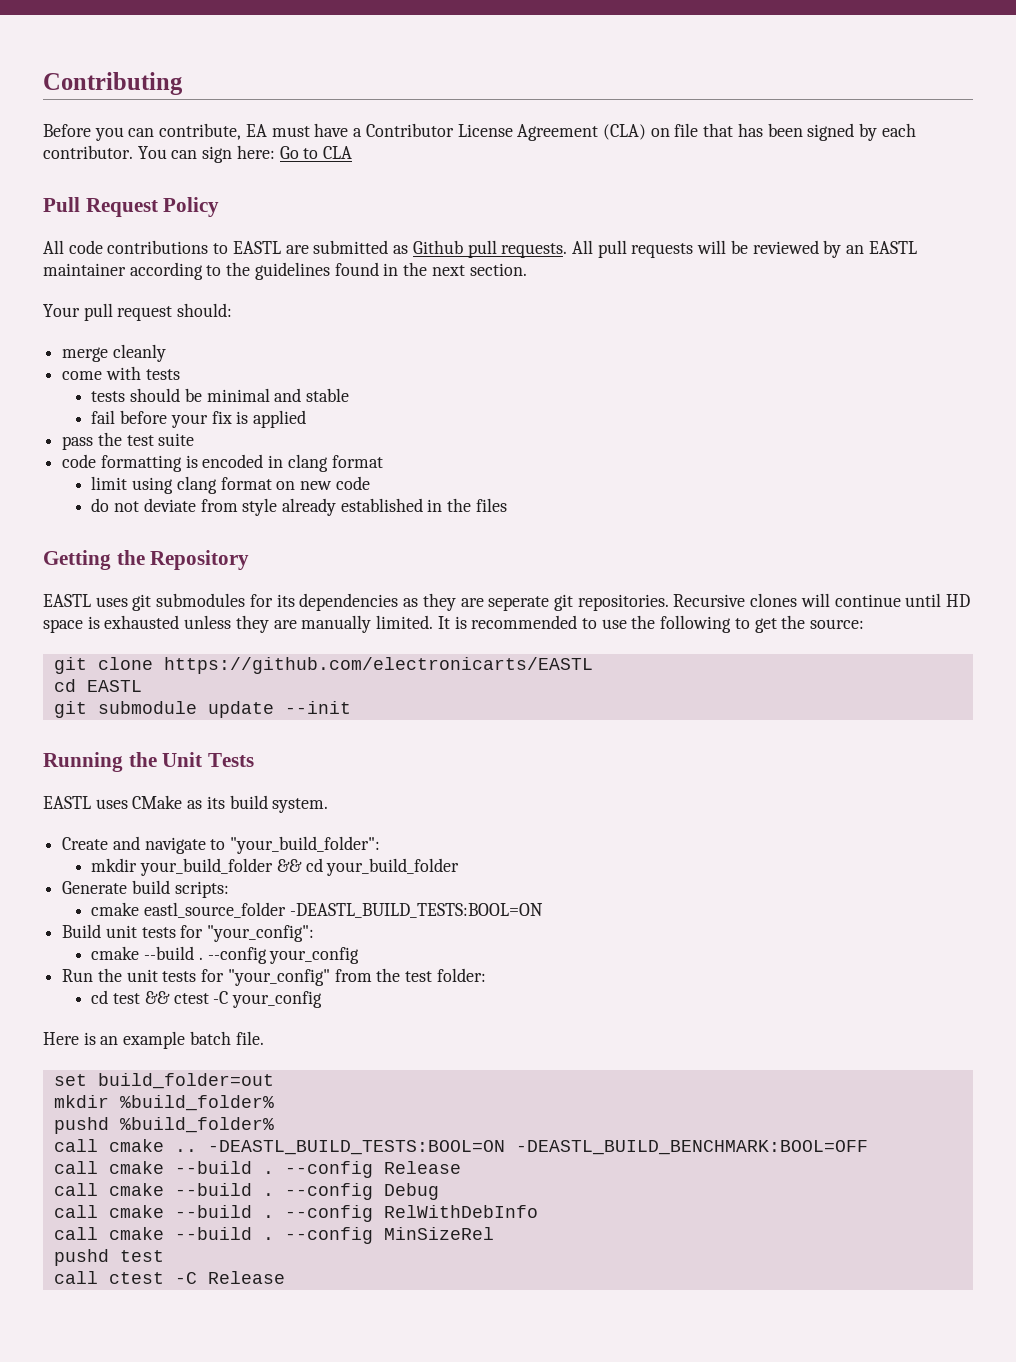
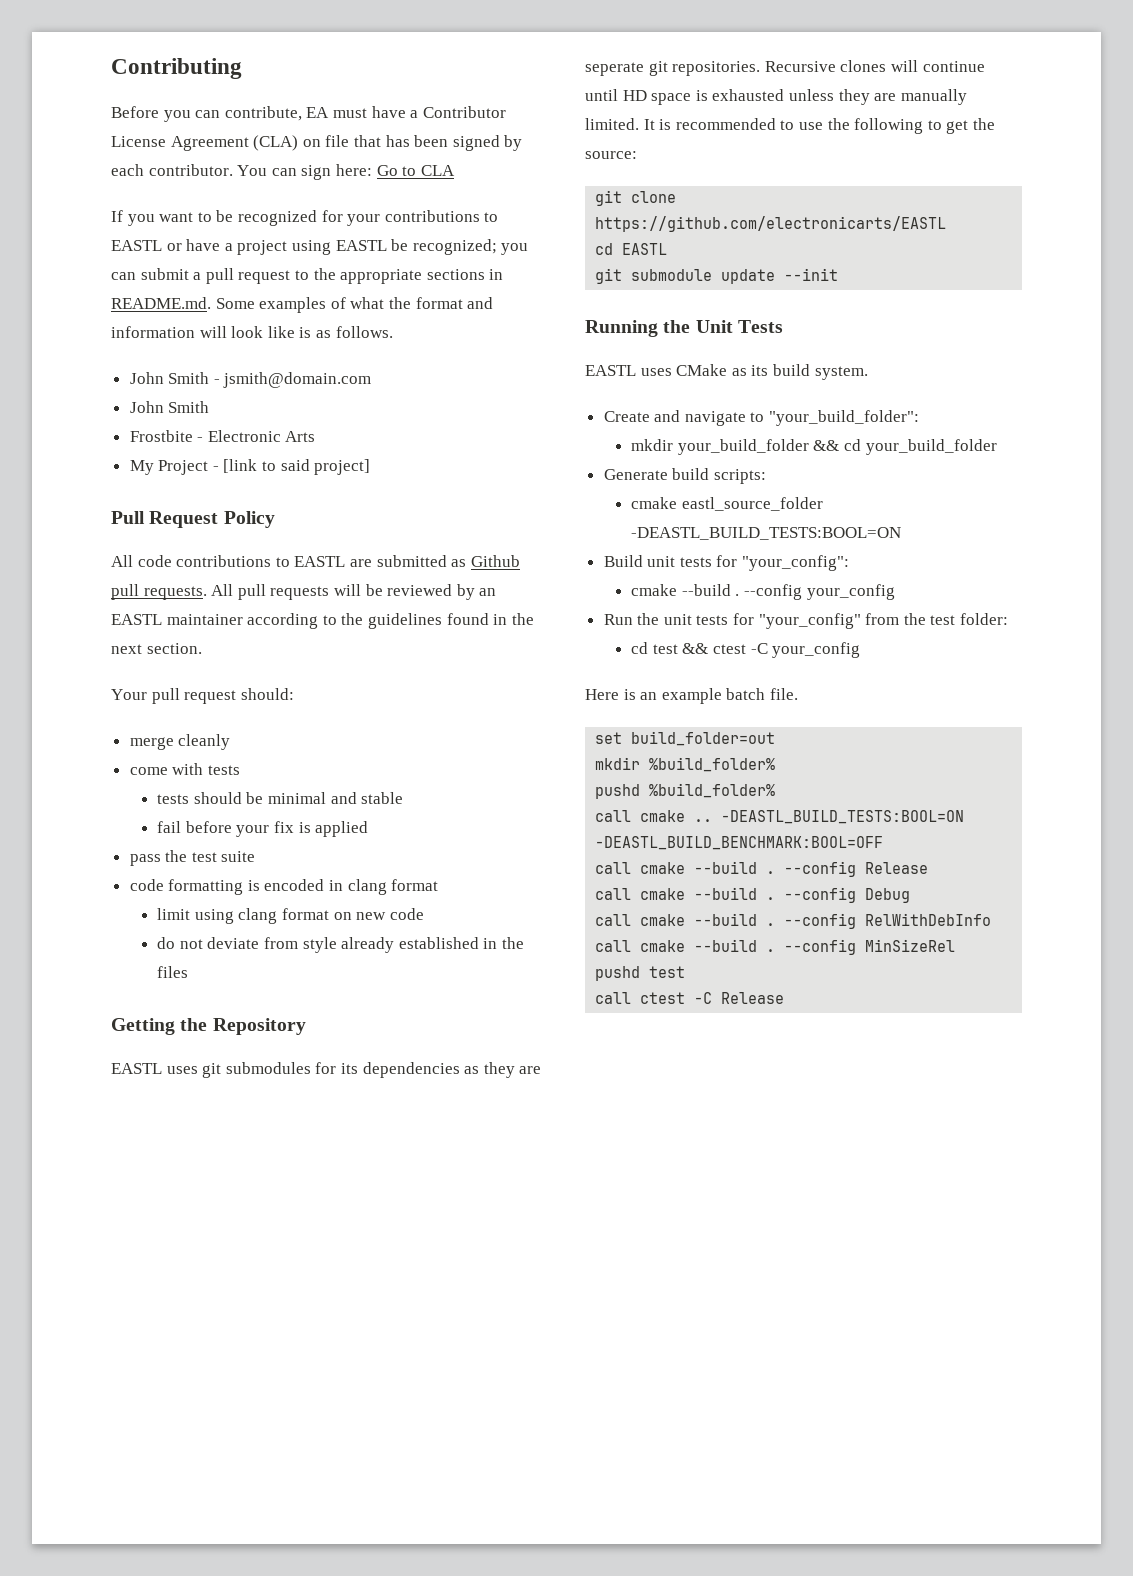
(353, 152) none -> [111,210,499,226] [111,239,529,255] [111,268,504,284] [111,297,494,313] [111,326,393,338] [129,372,372,388] [129,401,210,413] [129,430,316,442] [129,459,371,475] // If you want to be recognized for your contributions to EASTL or have a project using EASTL be recognized; you can submit a pull request to the appropriate sections in README.md. Some examples of what the format and information will look like is as follows. // John Smith - jsmith@domain.com // John Smith // Frostbite - Electronic Arts // My Project - [link to said project]

